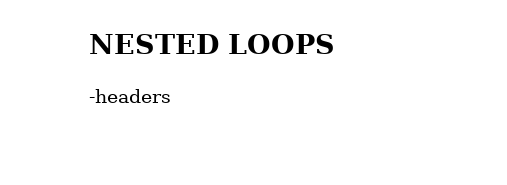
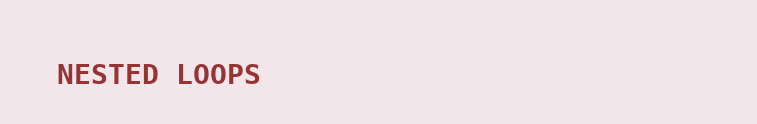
[89,89,171,103] // -headers -> (261, 74) none

